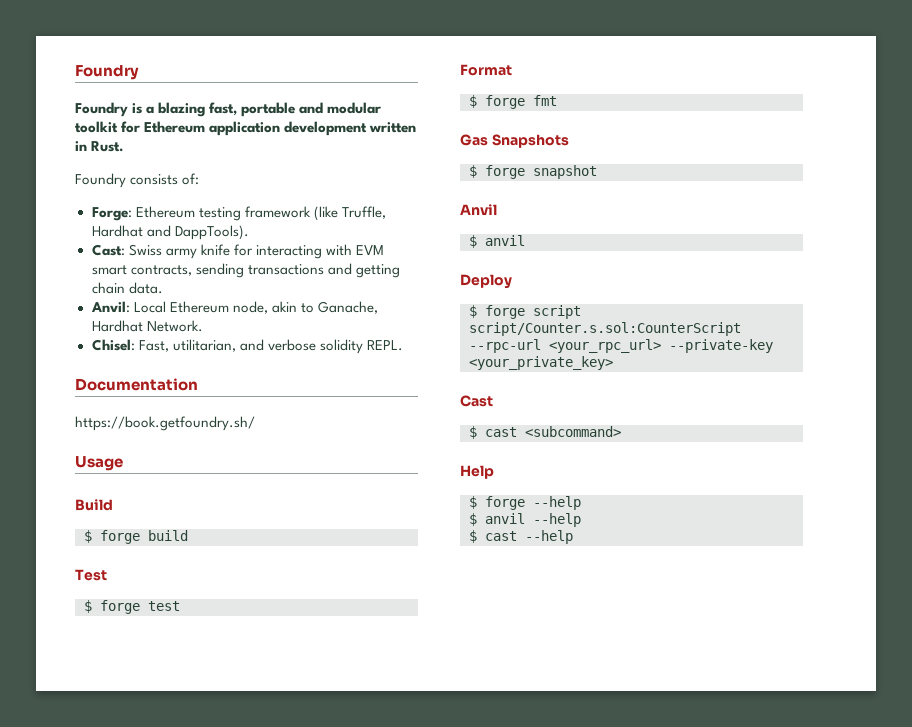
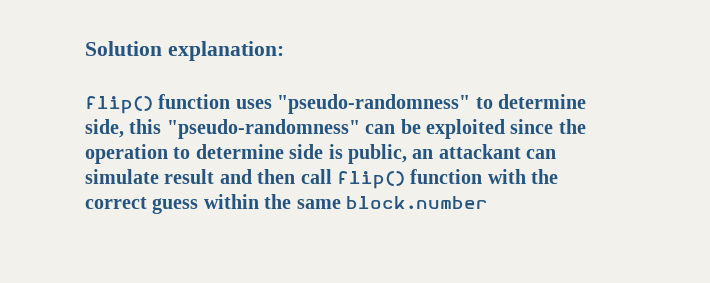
[75,65,139,80] [75,102,382,117] [75,121,417,136] [75,141,125,152] [75,173,200,188] [91,206,386,221] [91,225,249,240] [91,244,384,259] [91,263,400,278] [91,282,163,294] [90,301,378,314] [91,320,203,332] [91,339,403,354] [75,378,198,391] [75,416,255,431] [75,456,123,471] [75,499,113,511] [84,530,188,544] [75,569,107,581] [84,600,180,614] [460,64,512,76] [469,95,557,109] [460,134,569,148] [469,165,597,179] [460,204,497,215] [469,235,525,248] [460,274,512,289] [469,305,581,319] [469,322,741,336] [469,339,773,353] [469,356,613,370] [460,395,493,407] [469,426,621,439] [460,465,494,479] [469,496,581,510] [469,513,581,527] [469,530,573,544] Foundry // Foundry is a blazing fast, portable and modular toolkit for Ethereum application development written in Rust. // Foundry consists of: // Forge: Ethereum testing framework (like Truffle, Hardhat and DappTools). // Cast: Swiss army knife for interacting with EVM smart contracts, sending transactions and getting chain data. // Anvil: Local Ethereum node, akin to Ganache, Hardhat Network. // Chisel: Fast, utilitarian, and verbose solidity REPL. // Documentation // https://book.getfoundry.sh/ // Usage // Build // $ forge build // Test // $ forge test // Format // $ forge fmt // Gas Snapshots // $ forge snapshot // Anvil // $ anvil // Deploy // $ forge script script/Counter.s.sol:CounterScript --rpc-url <your_rpc_url> --private-key <your_private_key> // Cast // $ cast <subcommand> // Help // $ forge --help // $ anvil --help // $ cast --help -> [85,41,284,61] [85,94,586,114] [85,119,586,139] [85,144,557,164] [85,169,559,189] [85,194,488,214] Solution explanation: // flip() function uses "pseudo-randomness" to determine side, this "pseudo-randomness" can be exploited since the operation to determine side is public, an attackant can simulate result and then call flip() function with the correct guess within the same block.number

